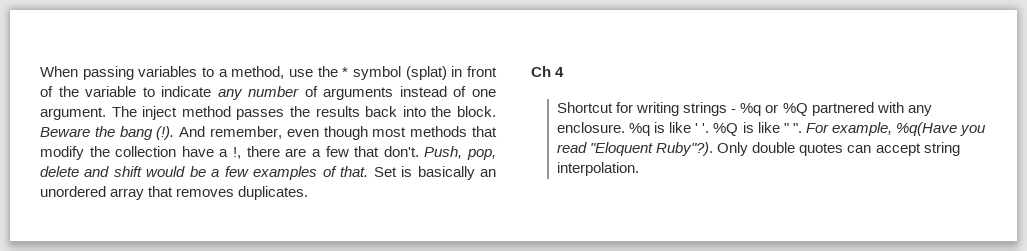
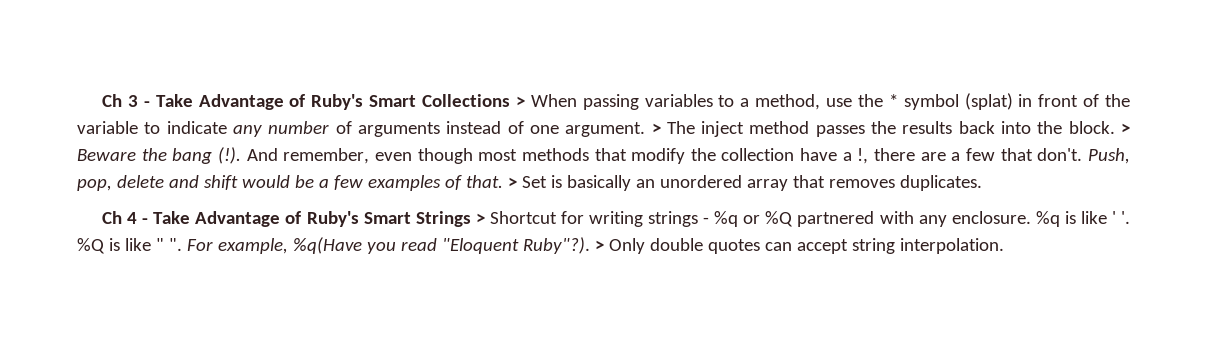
(40, 71) none -> [102,94,525,110] Ch 3 - Take Advantage of Ruby's Smart Collections >
(106, 113) none -> [651,123,661,134] >
(497, 111) none -> [1121,123,1131,134] >
(369, 171) none -> [507,177,517,188] >
(565, 72) // -> [142,211,485,227] - Take Advantage of Ruby's Smart Strings >
(714, 149) none -> [594,240,604,251] >

